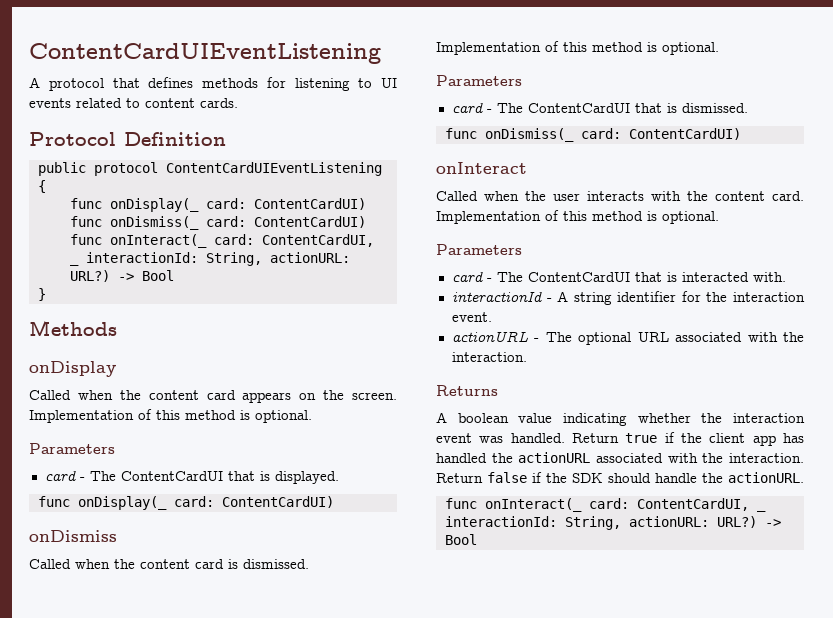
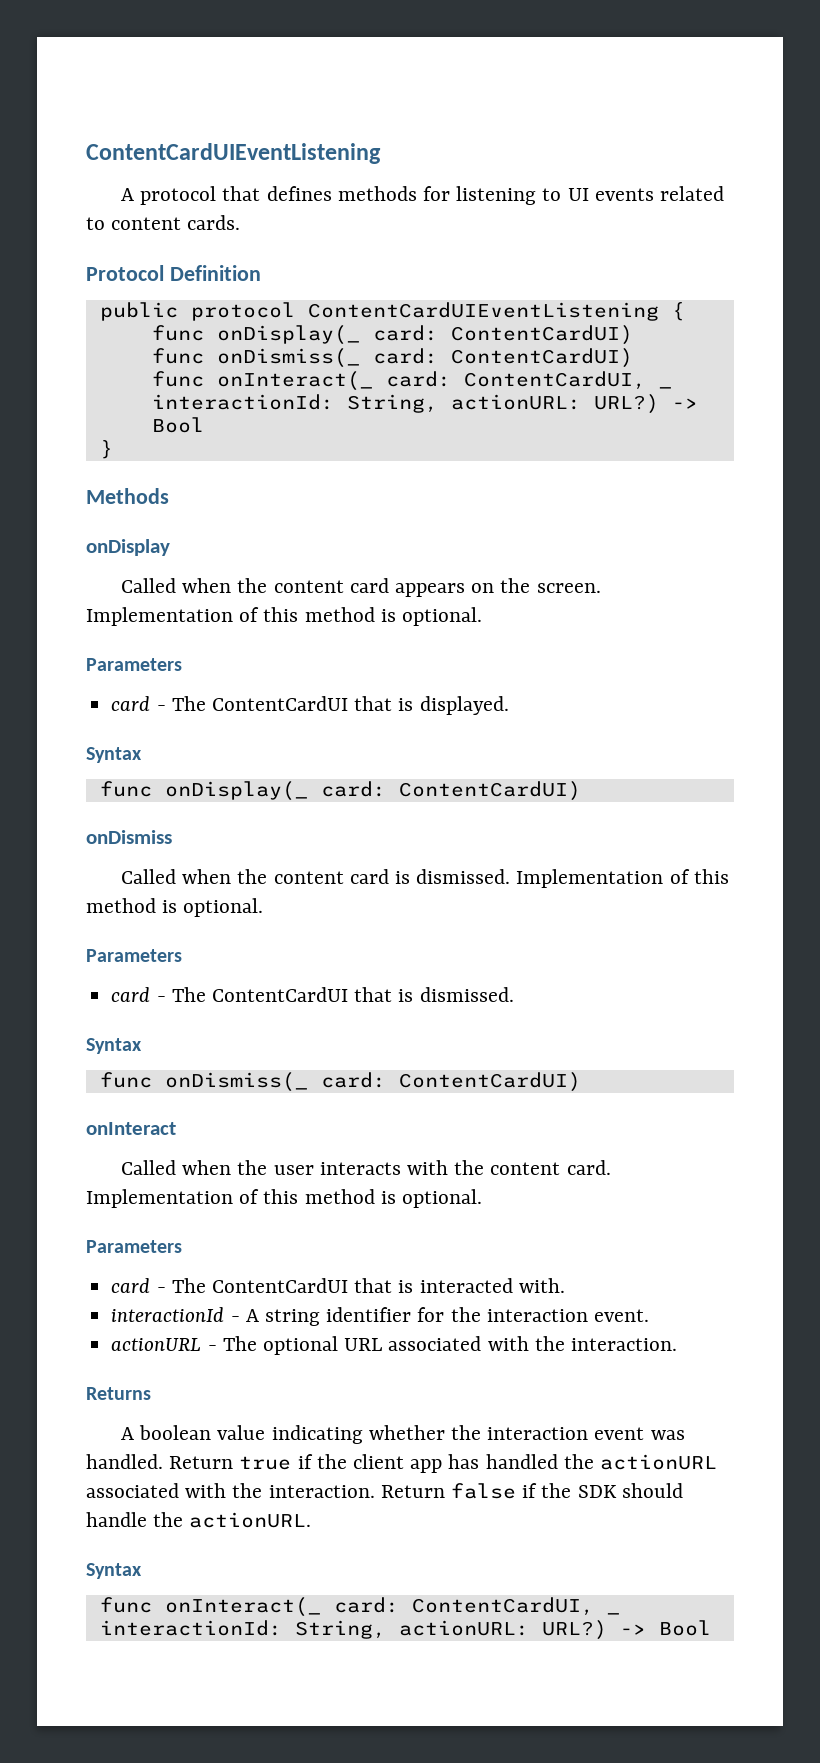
(339, 477) none -> [86,747,142,763] // Syntax
(748, 108) none -> [86,1038,142,1054] // Syntax
(804, 477) none -> [86,1563,142,1579] // Syntax

